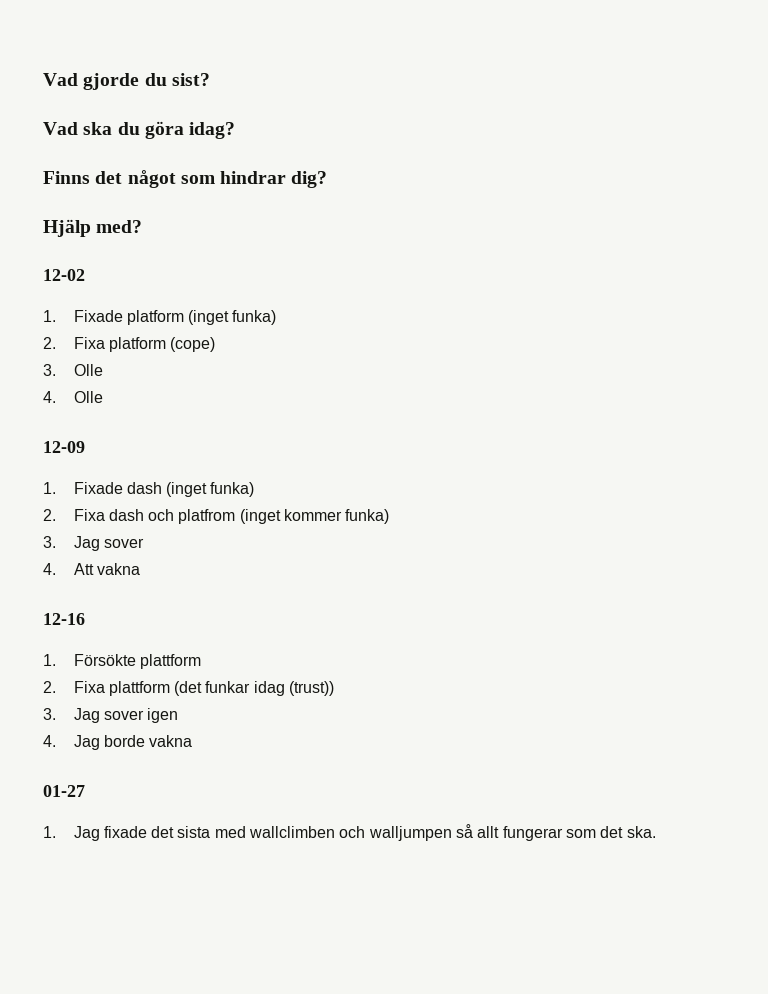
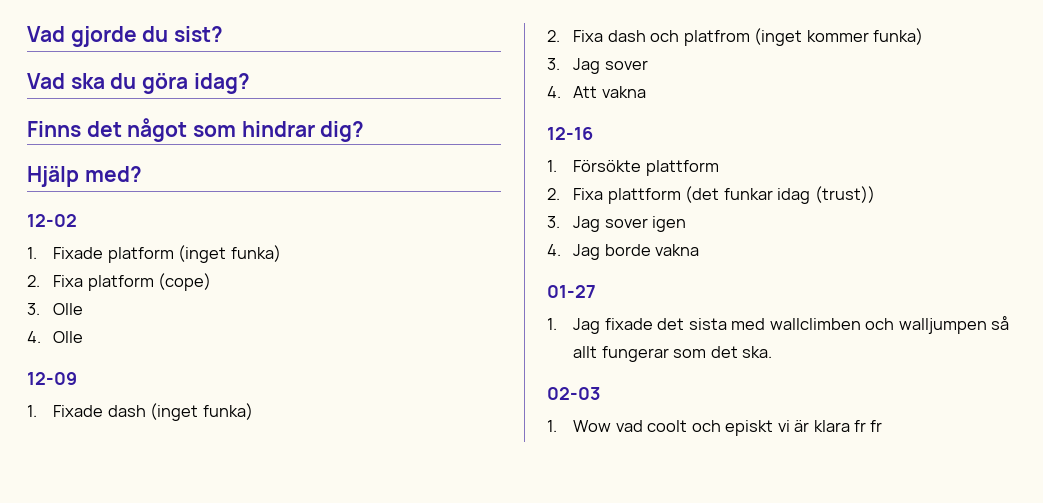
(656, 832) none -> [547,387,600,400] [547,420,883,436] // 02-03 // 1. Wow vad coolt och episkt vi är klara fr fr

